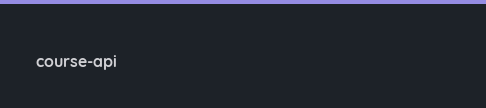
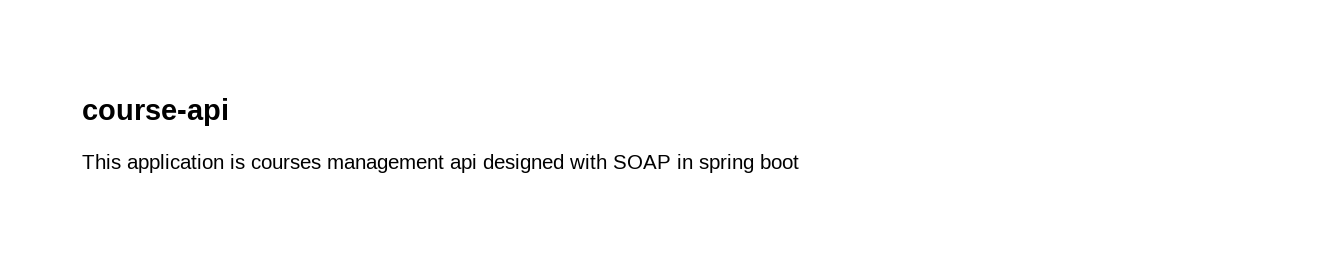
(117, 62) none -> [82,154,799,173] // This application is courses management api designed with SOAP in spring boot

